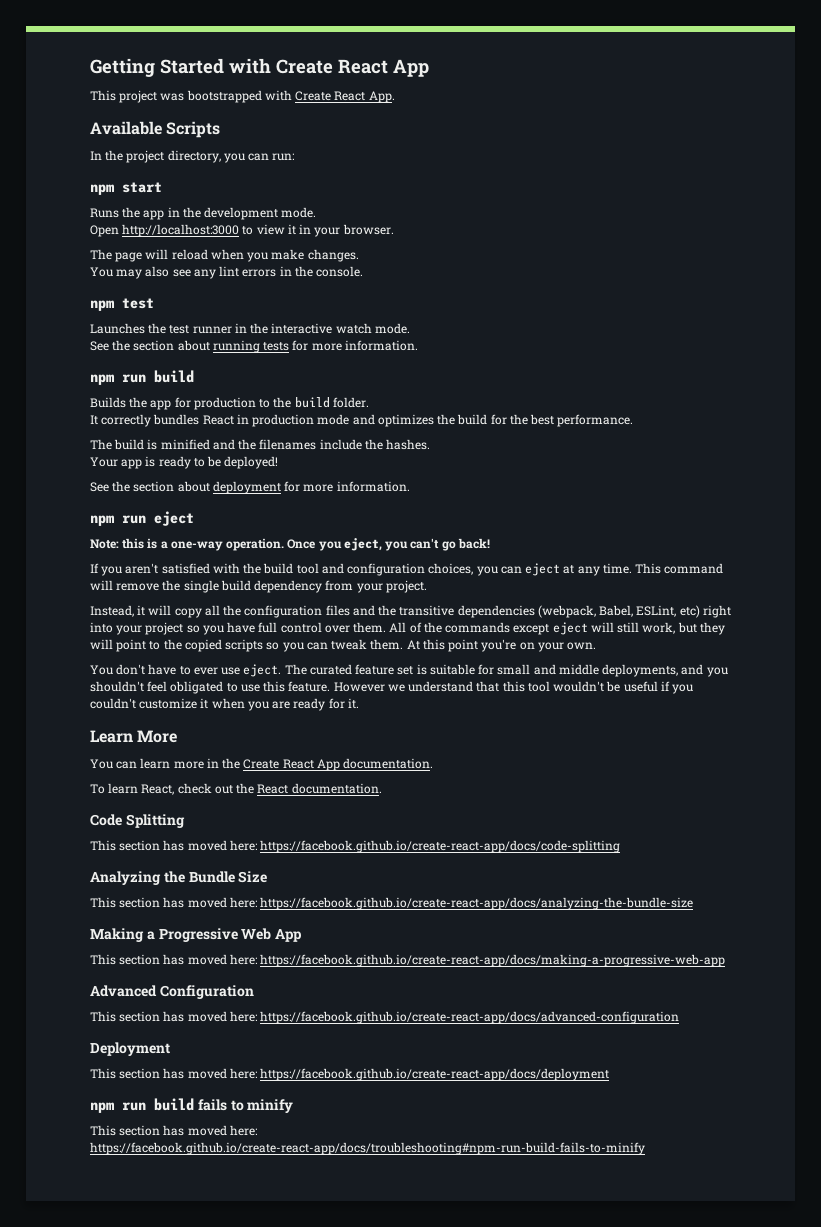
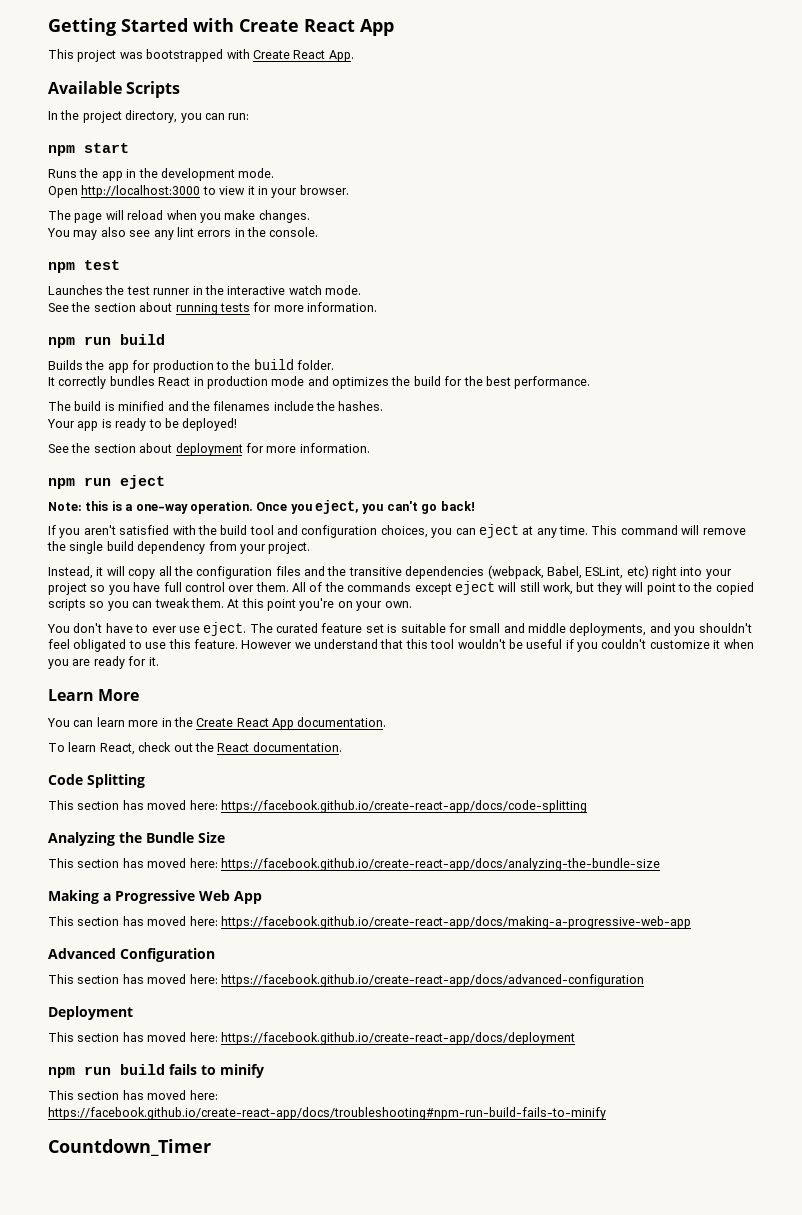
(645, 1148) none -> [48,1139,211,1156] // Countdown_Timer

